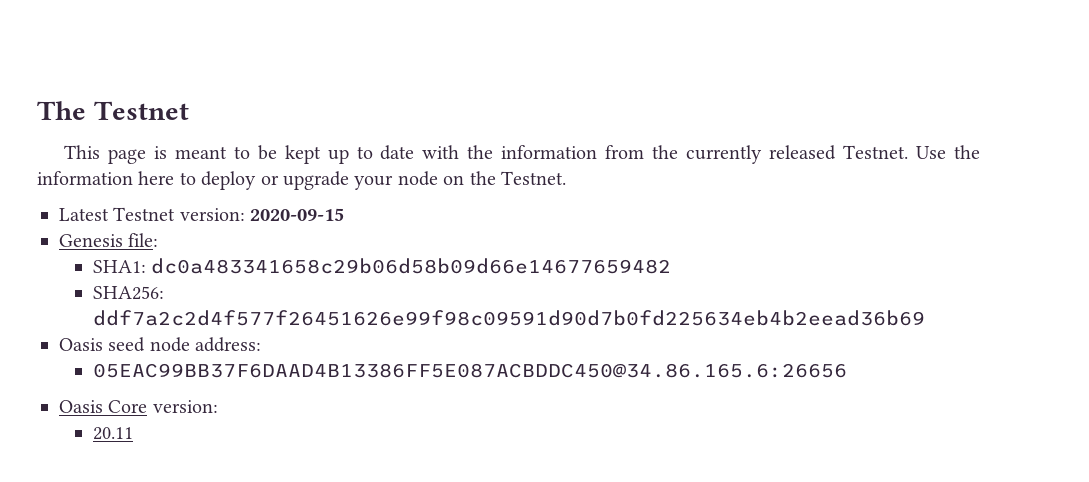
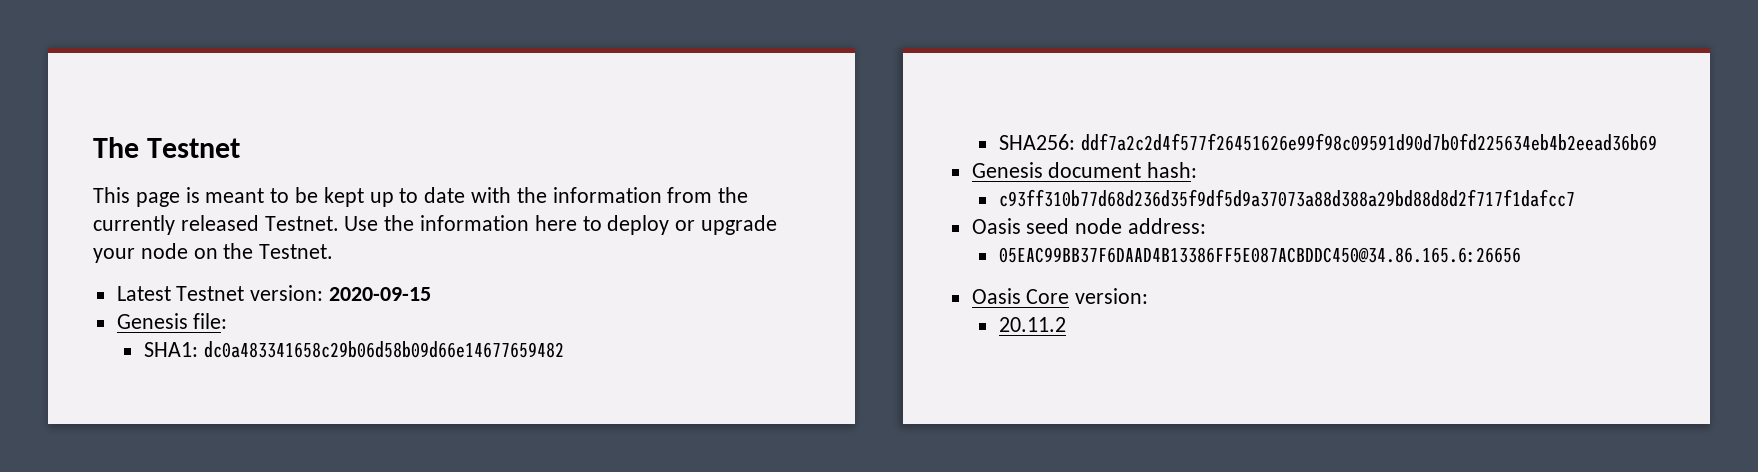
(926, 318) none -> [971,162,1198,178] [998,189,1575,207] // Genesis document hash: // c93ff310b77d68d236d35f9df5d9a37073a88d388a29bd88d8d2f717f1dafcc7
[93,427,134,440] 20.11 -> [998,317,1066,332] 20.11.2

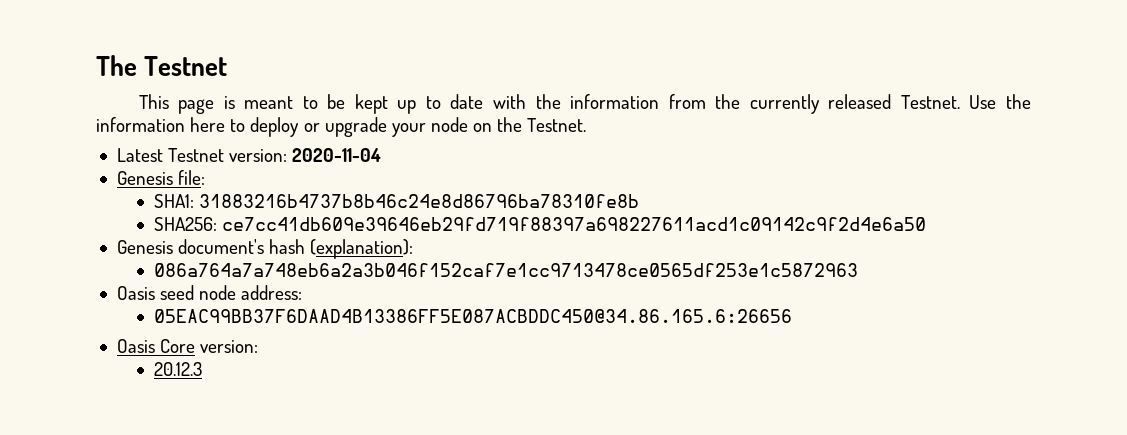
[329,287,432,301] 2020-09-15 -> [292,148,382,162] 2020-11-04
[203,341,564,358] dc0a483341658c29b06d58b09d66e14677659482 -> [199,194,640,208] 31883216b4737b8b46c24e8d86796ba78310fe8b
[1080,133,1657,151] [971,162,1198,178] [998,189,1575,207] ddf7a2c2d4f577f26451626e99f98c09591d90d7b0fd225634eb4b2eead36b69 // Genesis document hash: // c93ff310b77d68d236d35f9df5d9a37073a88d388a29bd88d8d2f717f1dafcc7 -> [222,217,927,231] [116,239,414,259] [154,263,859,277] ce7cc41db609e39646eb29fd719f88397a698227611acd1c09142c9f2d4e6a50 // Genesis document's hash (explanation): // 086a764a7a748eb6a2a3b046f152caf7e1cc9713478ce0565df253e1c5872963
[998,317,1066,332] 20.11.2 -> [154,362,203,376] 20.12.3

